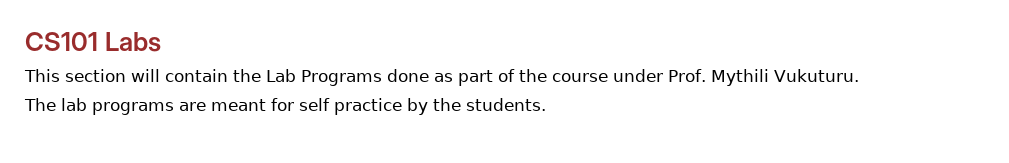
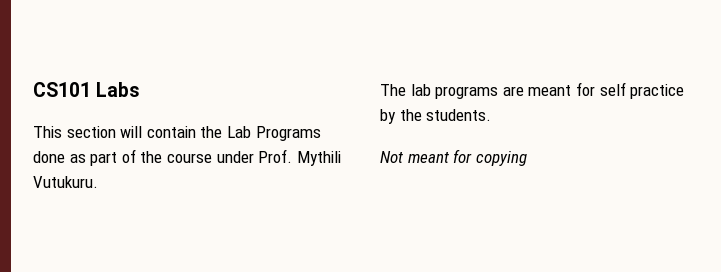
[773,69,859,82] Vukuturu. -> [33,176,98,188] Vutukuru.
(546, 104) none -> [380,149,527,166] // Not meant for copying

